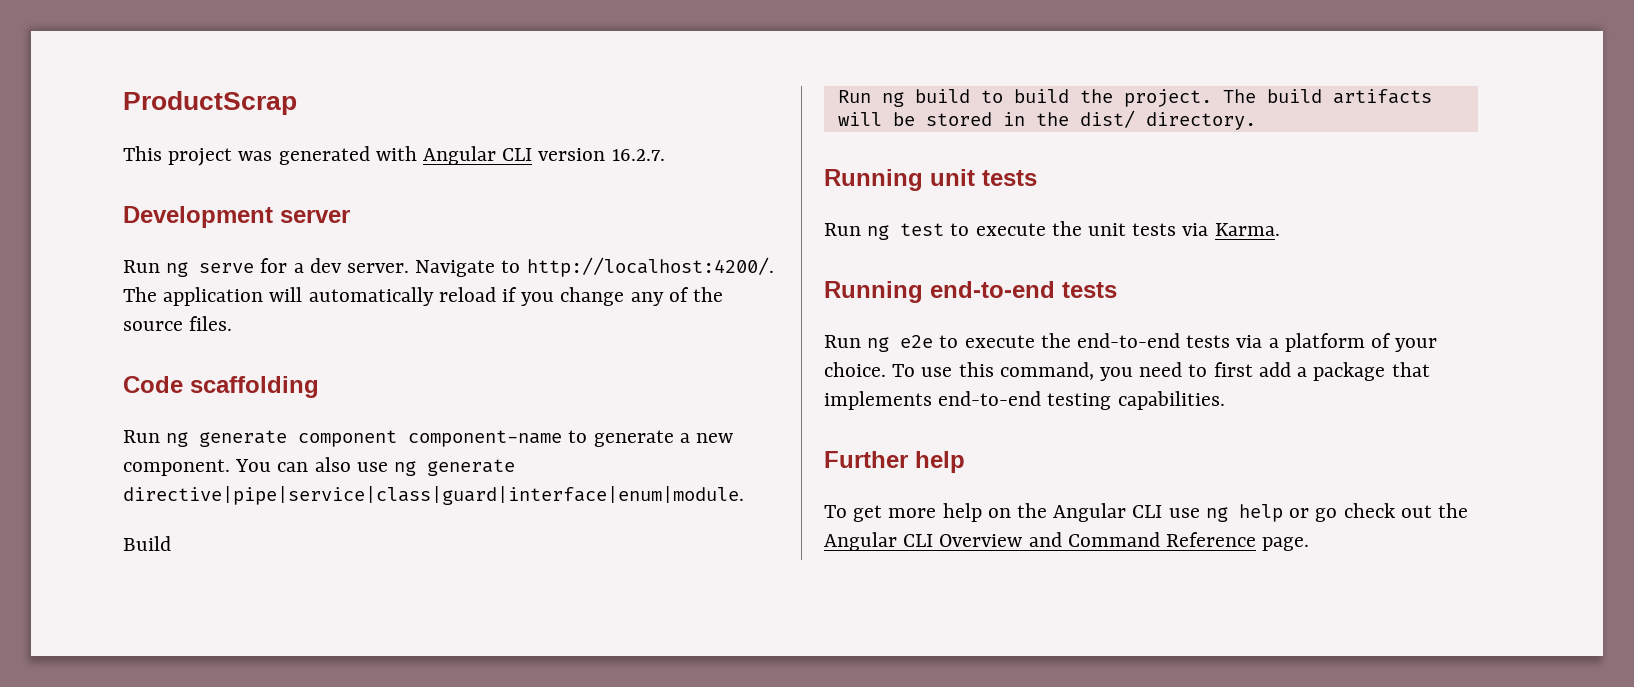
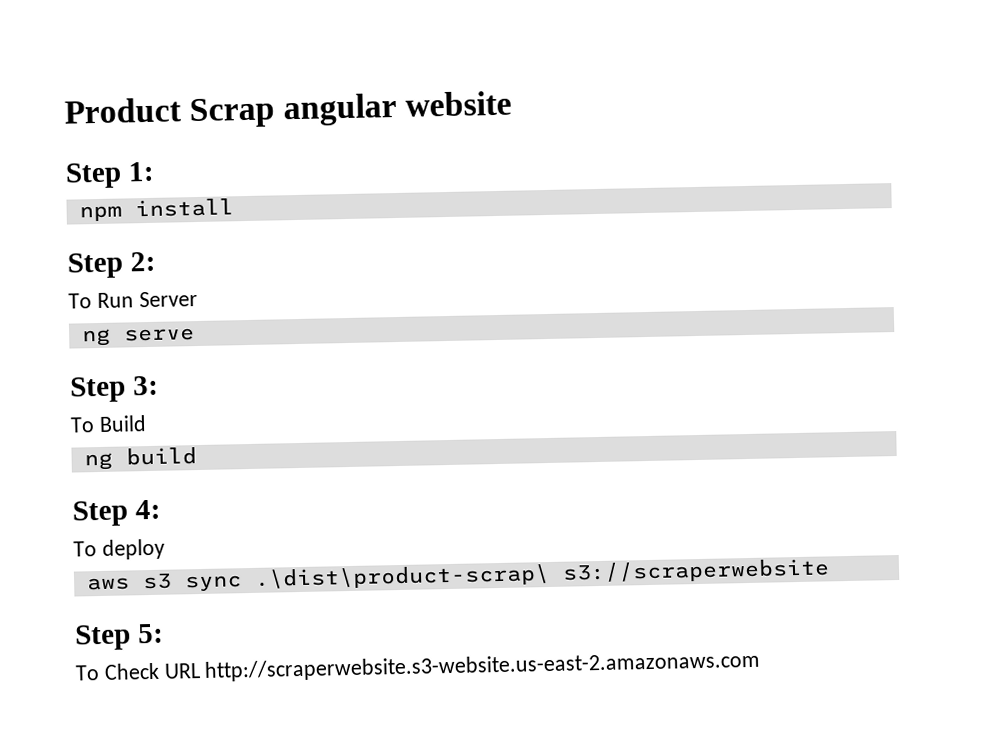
[123,91,297,115] [123,146,665,166] [123,206,350,228] [123,257,774,277] [123,287,724,306] [123,316,233,331] [123,376,319,398] [123,430,734,447] [123,457,516,476] [123,486,744,505] ProductScrap // This project was generated with Angular CLI version 16.2.7. // Development server // Run ng serve for a dev server. Navigate to http://localhost:4200/. The application will automatically reload if you change any of the source files. // Code scaffolding // Run ng generate component component-name to generate a new component. You can also use ng generate directive|pipe|service|class|guard|interface|enum|module. // -> [64,90,513,129] [65,161,155,189] [78,198,234,222] [67,251,156,279] [68,291,198,309] [81,328,195,347] [69,375,159,403] [70,417,95,433] Product Scrap angular website // Step 1: // npm install // Step 2: // To Run Server // ng serve // Step 3: // To
[837,90,871,103] Run -> (147, 424) none
[980,89,1432,107] [837,110,1256,130] [824,169,1037,191] [824,221,1280,240] [824,281,1117,303] [824,333,1438,352] [824,362,1430,381] [824,391,1225,410] [824,451,965,473] [824,503,1468,522] [824,532,1310,551] to build the project. The build artifacts will be stored in the dist/ directory. // Running unit tests // Run ng test to execute the unit tests via Karma. // Running end-to-end tests // Run ng e2e to execute the end-to-end tests via a platform of your choice. To use this command, you need to first add a package that implements end-to-end testing capabilities. // Further help // To get more help on the Angular CLI use ng help or go check out the Angular CLI Overview and Command Reference page. -> [72,499,161,527] [73,538,165,560] [86,558,830,592] [74,623,164,651] [75,650,762,682] // Step 4: // To deploy // aws s3 sync .\dist\product-scrap\ s3://scraperwebsite // Step 5: // To Check URL http://scraperwebsite.s3-website.us-east-2.amazonaws.com

